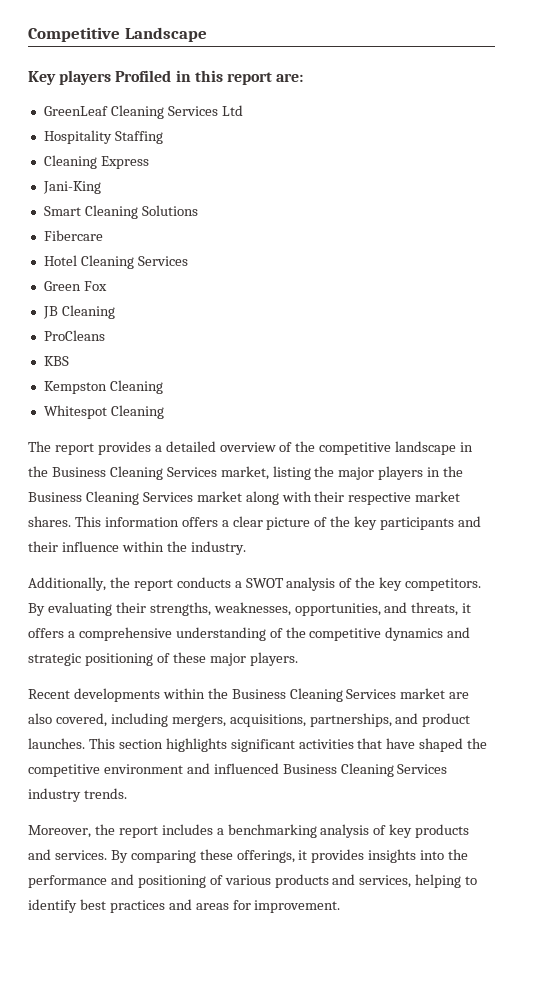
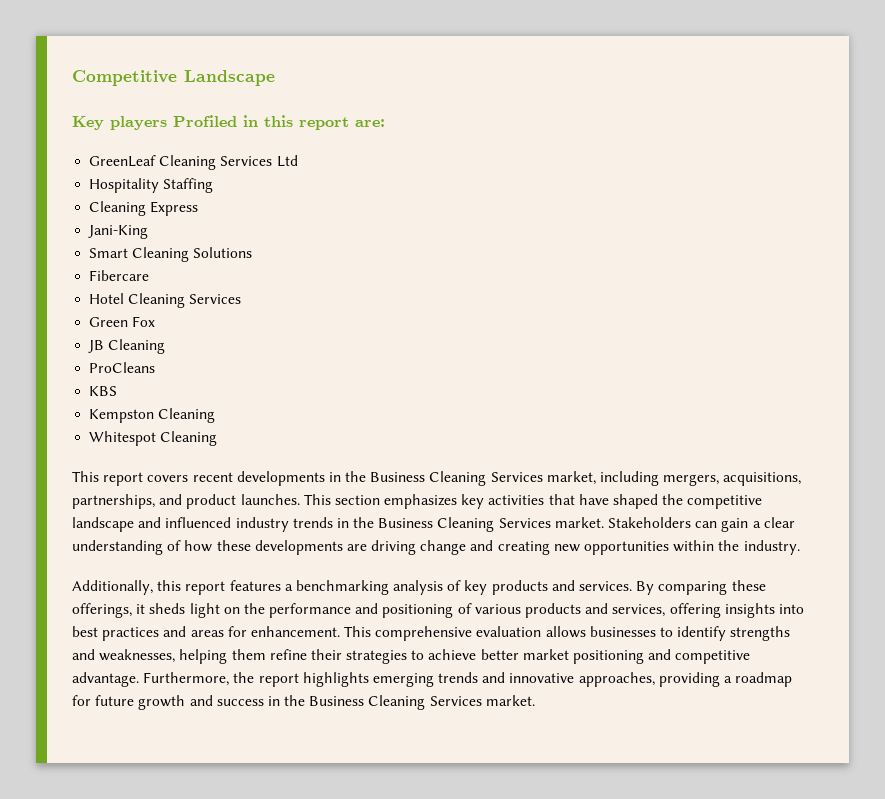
[28,441,457,455] The report provides a detailed overview of the competitive landscape -> [72,471,325,486] This report covers recent developments
[272,466,464,480] [28,491,461,505] [28,516,482,530] [28,541,246,555] [28,577,482,591] [28,602,472,616] [28,627,471,641] [28,652,298,666] [28,688,470,702] [28,713,107,727] listing the major players in the Business Cleaning Services market along with their respective market shares. This information offers a clear picture of the key participants and their influence within the industry. // Additionally, the report conducts a SWOT analysis of the key competitors. By evaluating their strengths, weaknesses, opportunities, and threats, it offers a comprehensive understanding of the competitive dynamics and strategic positioning of these major players. // Recent developments within the Business Cleaning Services market are also covered, -> (596, 478) none
[165,738,295,752] highlights significant -> [384,494,485,509] emphasizes key
[103,764,183,774] environment -> [72,517,134,532] landscape
[282,763,448,777] [28,788,127,802] [28,824,213,838] Business Cleaning Services industry trends. // Moreover, the report includes -> [235,517,795,532] [72,540,800,555] [72,580,281,595] industry trends in the Business Cleaning Services market. Stakeholders can gain a clear understanding of how these developments are driving change and creating new opportunities within the industry. // Additionally, this report features
[311,849,445,863] provides insights into -> [149,603,240,618] sheds light on
[415,874,478,888] [28,899,77,913] helping to identify -> [669,603,804,618] offering insights into
[254,900,341,913] improvement. -> [250,626,791,641] [72,649,751,664] [72,672,793,687] [72,695,535,710] enhancement. This comprehensive evaluation allows businesses to identify strengths and weaknesses, helping them refine their strategies to achieve better market positioning and competitive advantage. Furthermore, the report highlights emerging trends and innovative approaches, providing a roadmap for future growth and success in the Business Cleaning Services market.

